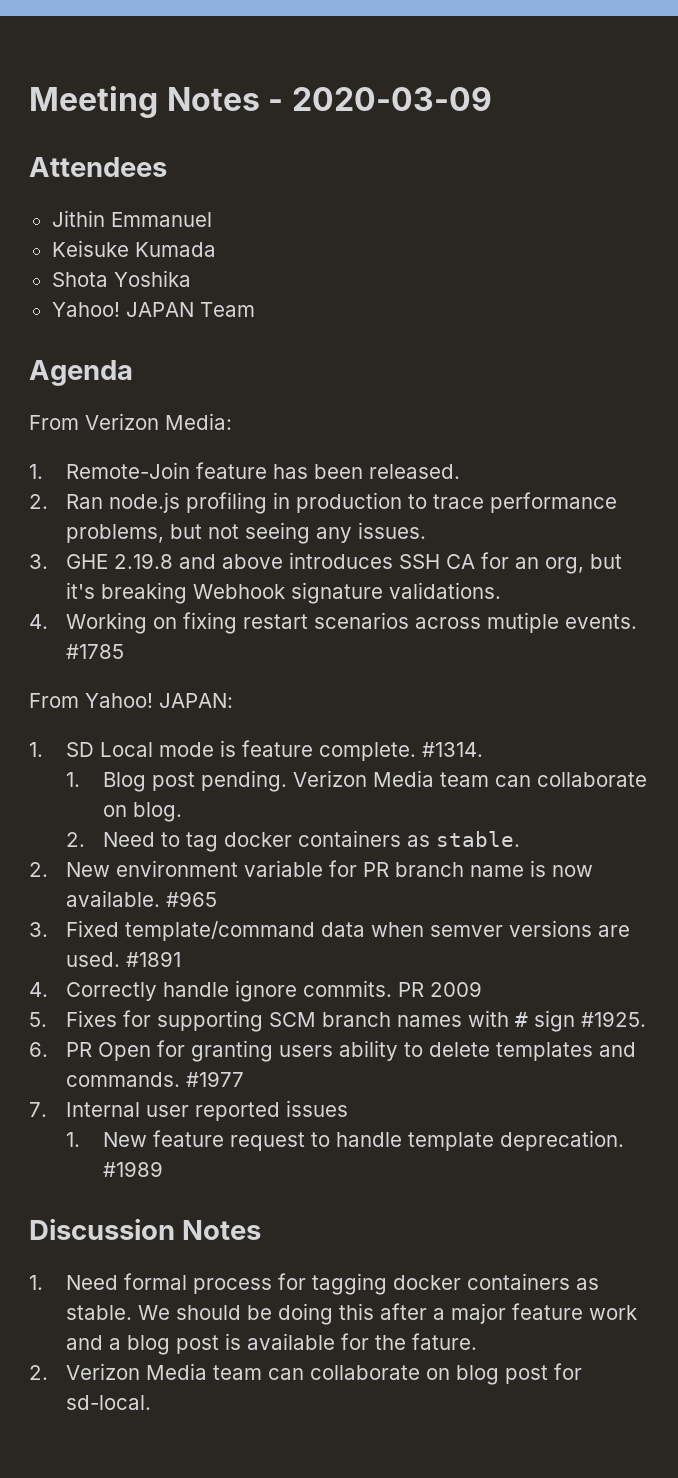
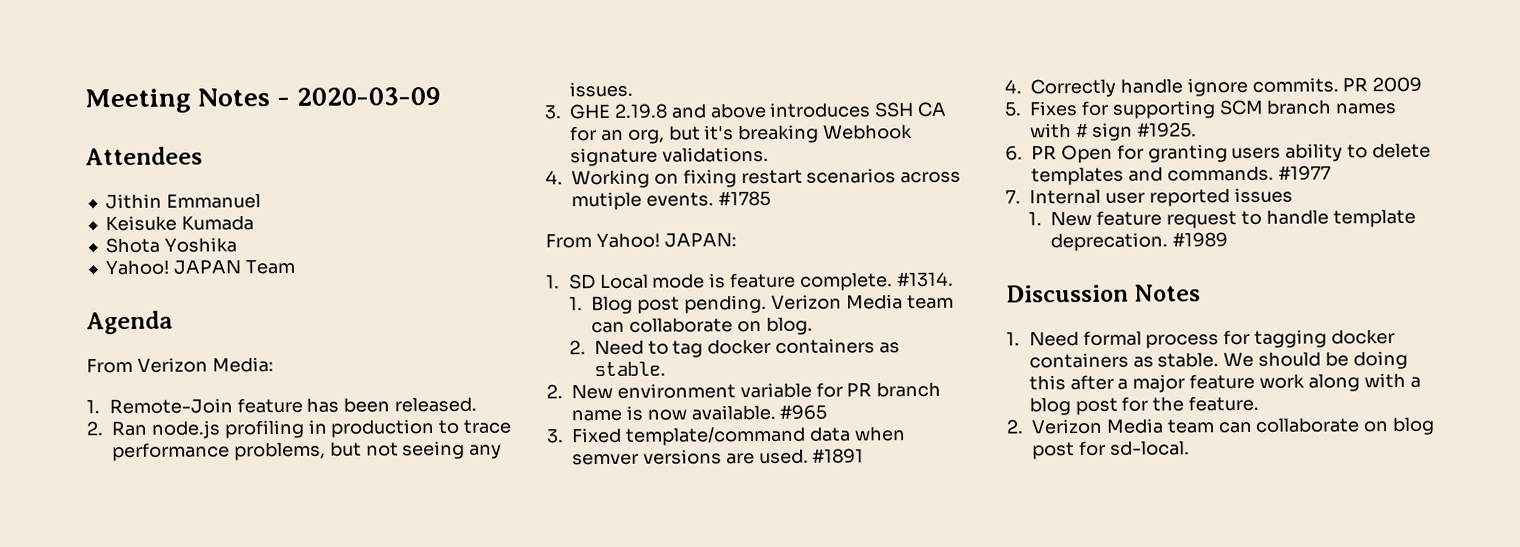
[65,1335,103,1350] and -> [1307,372,1406,392] along with
[224,1333,335,1350] is available -> (1118, 406) none
[411,1333,477,1350] fature. -> [1188,395,1260,412] feature.

